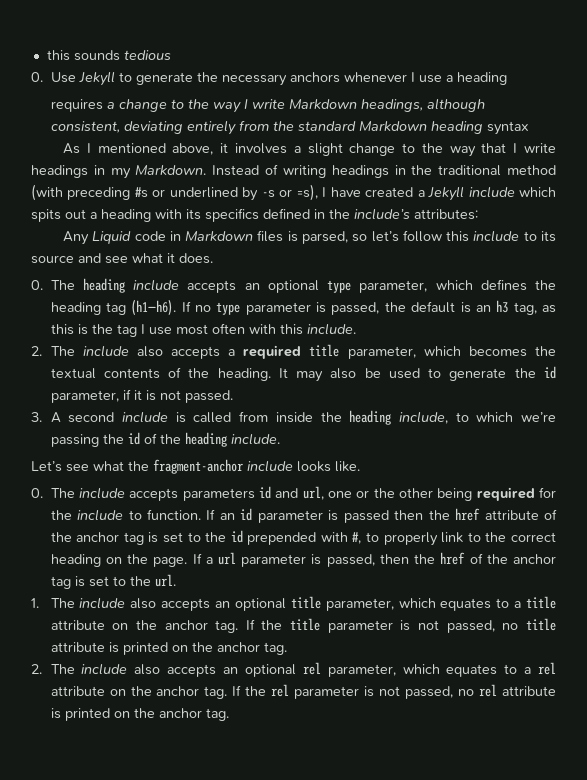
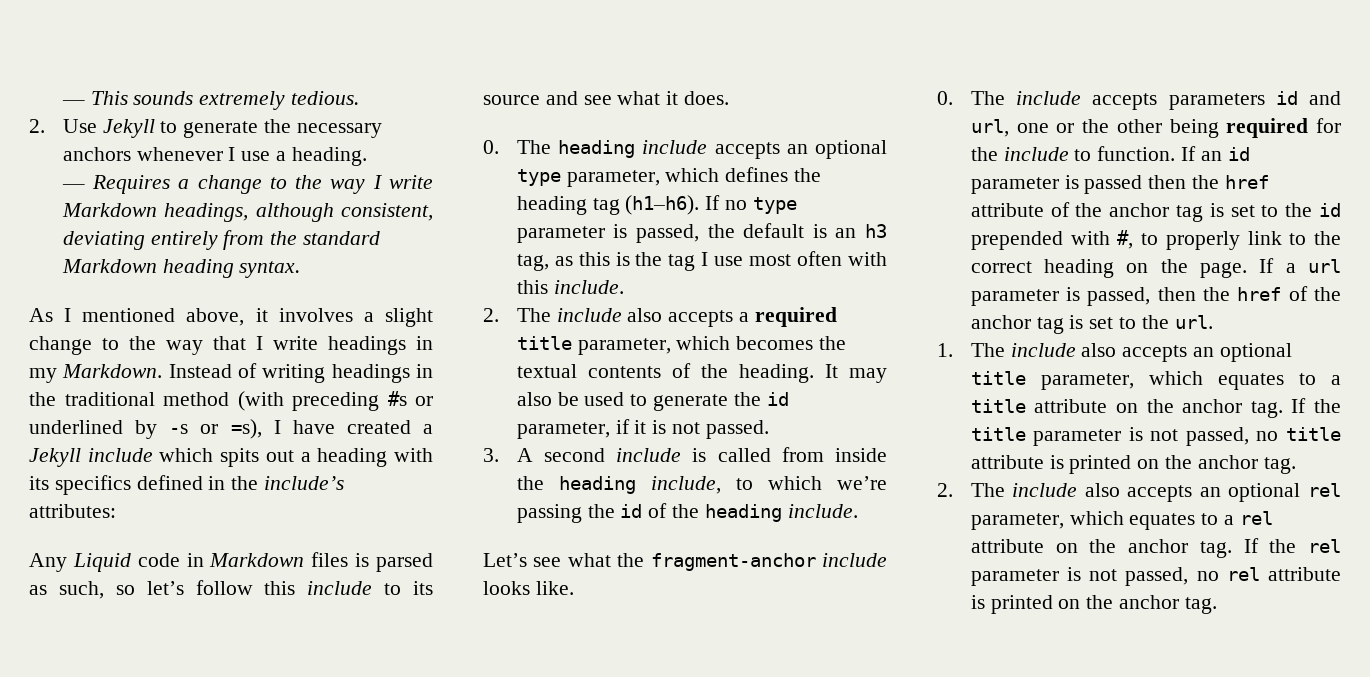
[46,50,171,61] [31,72,43,82] this sounds tedious // 0. -> [61,91,360,110] [29,119,45,133] — This sounds extremely tedious. // 2.
[456,72,507,85] [50,99,103,112] heading // requires -> [291,147,367,166] [61,175,171,194] heading. // — Requires
[486,121,529,135] syntax -> [239,261,301,278] syntax.
[301,231,348,244] parsed, -> [375,553,433,572] [29,581,104,599] parsed as such,

